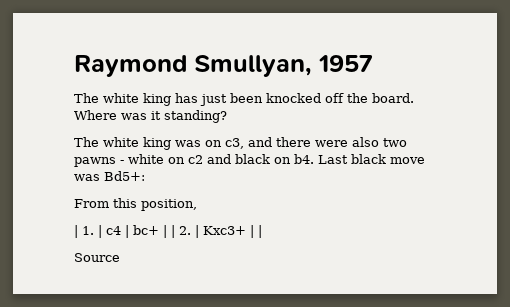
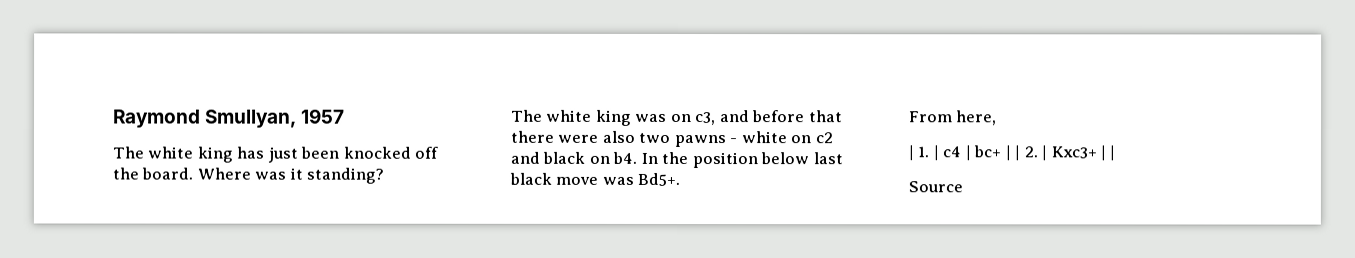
(272, 142) none -> [752,110,843,123] before that
[318,155,348,164] Last -> [640,151,843,169] In the position below last
[104,171,145,181] Bd5+: -> [637,172,681,187] Bd5+.
[113,198,197,211] this position, -> [956,110,998,126] here,

